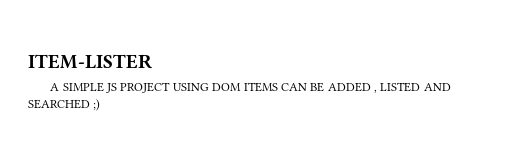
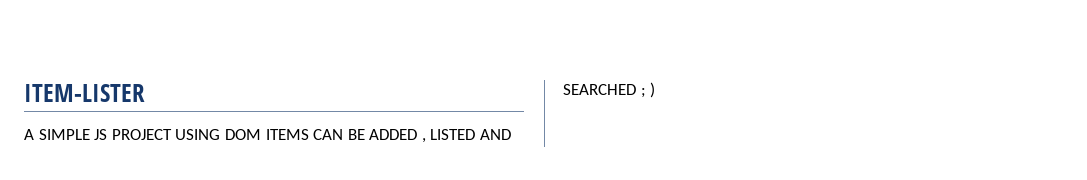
[93,99,101,111] ;) -> [640,82,656,98] ; )

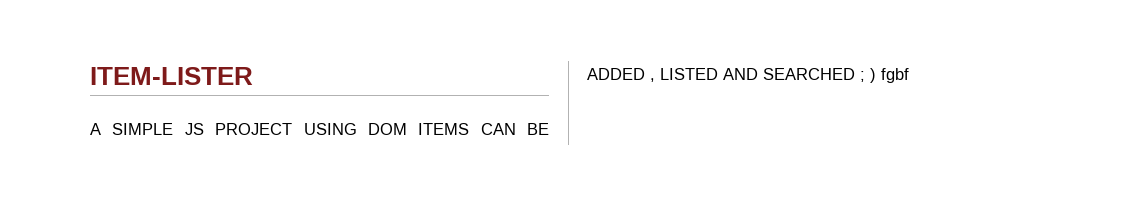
(656, 90) none -> [881,68,909,83] fgbf

